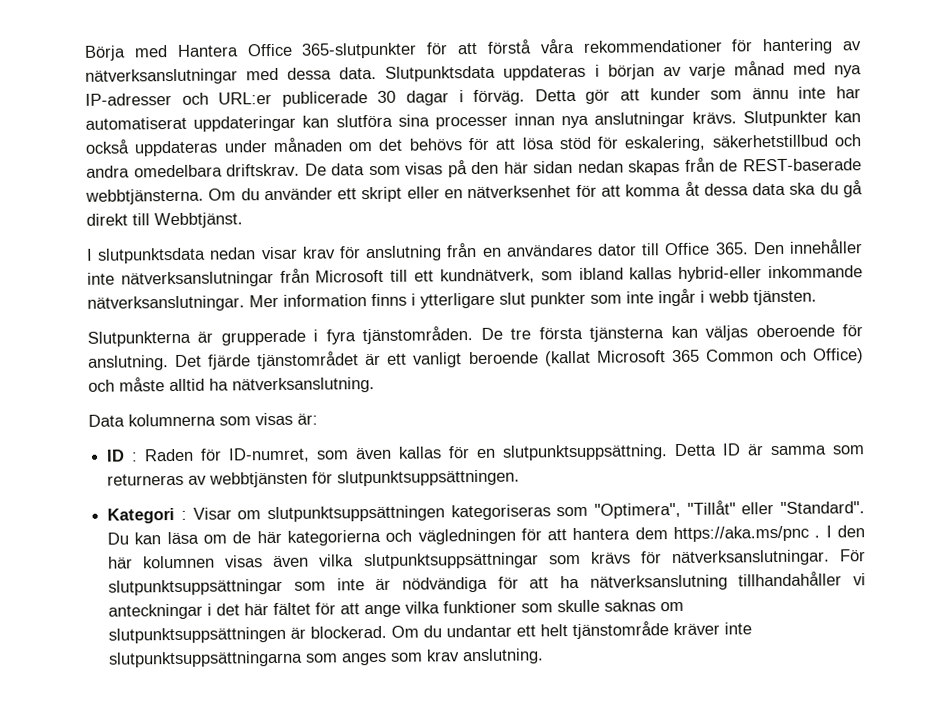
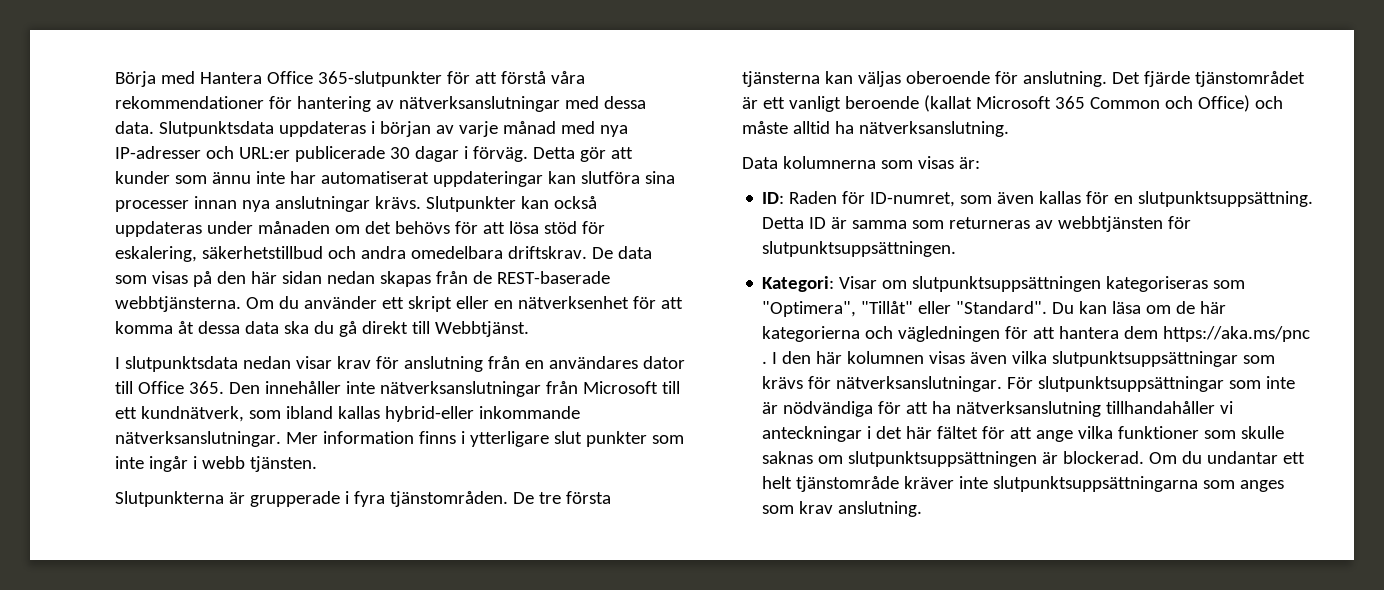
[106,449,139,462] ID : -> [762,192,785,204] ID:
[107,507,187,524] Kategori : -> [762,276,835,292] Kategori:

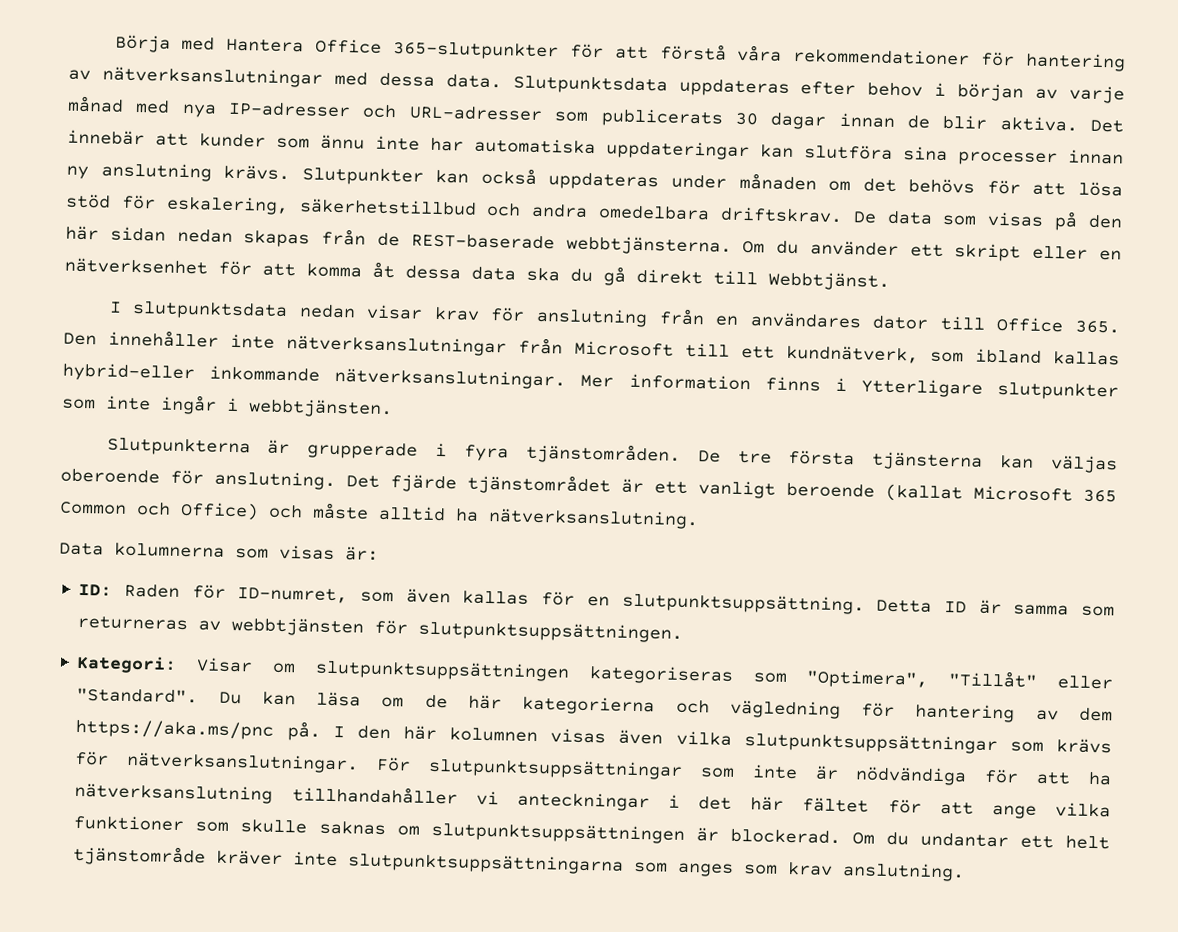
(366, 129) none -> [800,81,924,97] efter behov
[238,146,606,162] URL:er publicerade 30 dagar i förväg. Detta gör -> [408,105,1125,133] [67,129,145,146] URL-adresser som publicerats 30 dagar innan de blir aktiva. Det innebär
[320,171,429,184] automatiserat -> [474,137,596,155] automatiska
[241,196,370,212] nya anslutningar -> [66,162,212,182] ny anslutning
[469,431,647,447] ytterligare slut punkter -> [860,378,1119,401] Ytterligare slutpunkter
[201,456,317,472] webb tjänsten. -> [248,398,393,419] webbtjänsten.
[898,326,1120,342] vägledningen för att hantera -> [729,699,1059,723] vägledning för hantering av
[762,361,768,364] . -> [286,721,321,741] på.

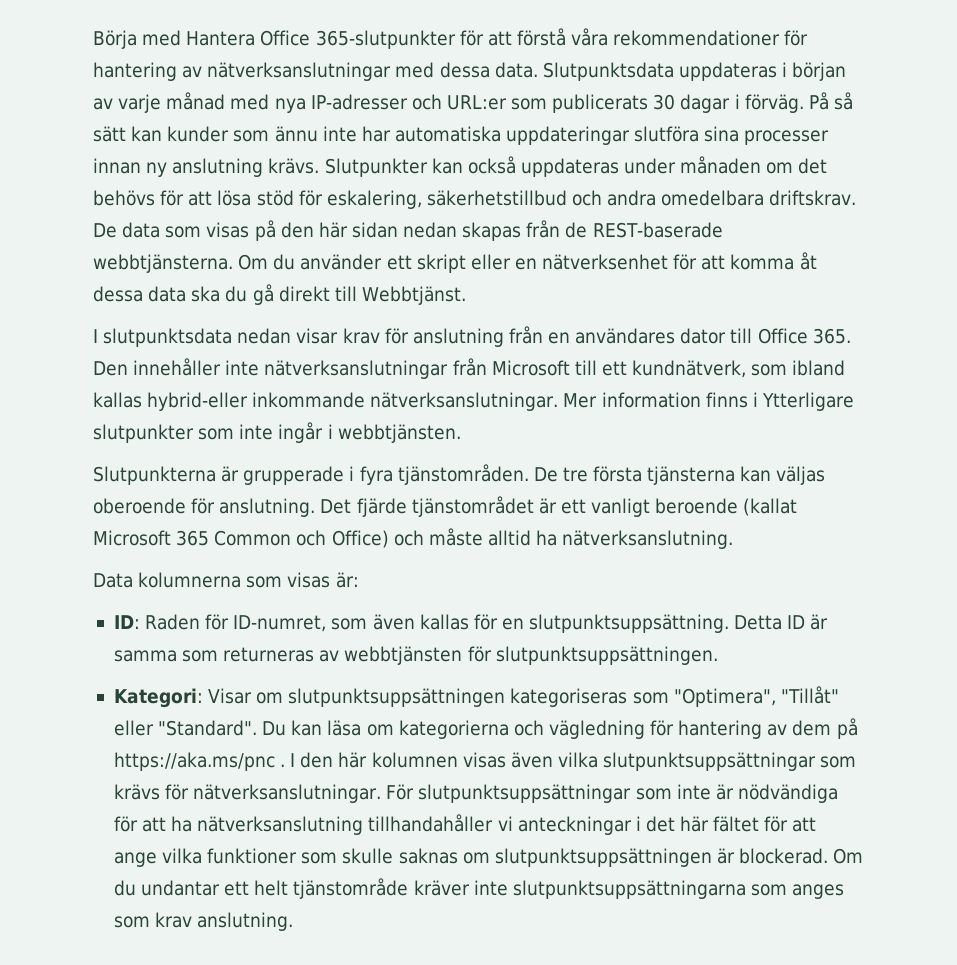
[800,81,924,97] efter behov -> (777, 71) none
[408,105,543,122] URL-adresser -> [446,95,507,110] URL:er
[838,112,1125,133] [67,129,189,147] innan de blir aktiva. Det innebär att -> [734,92,853,113] [93,126,163,142] i förväg. På så sätt kan
[760,144,794,158] kan -> (631, 135) none
[424,694,503,710] de här -> (394, 730) none
[75,718,321,741] https://aka.ms/pnc på. -> [836,718,858,739] [113,752,286,771] på https://aka.ms/pnc .

